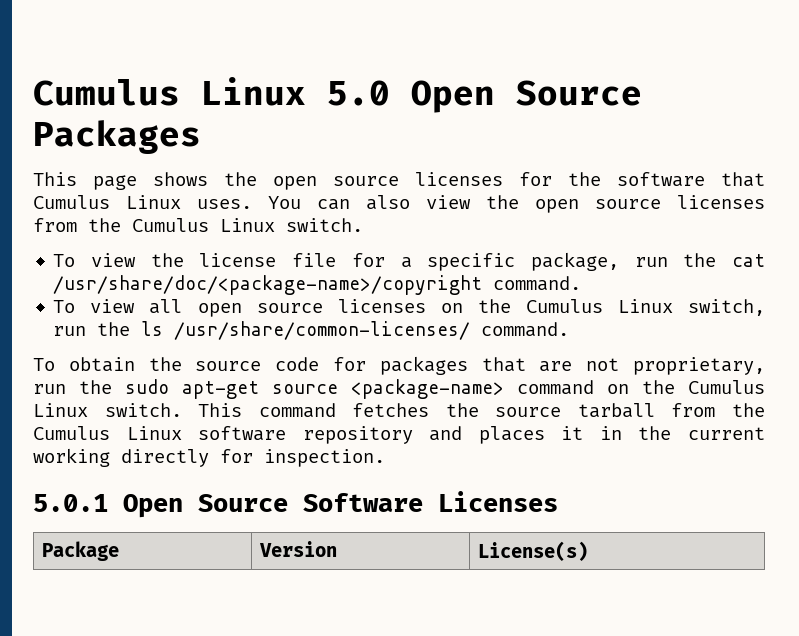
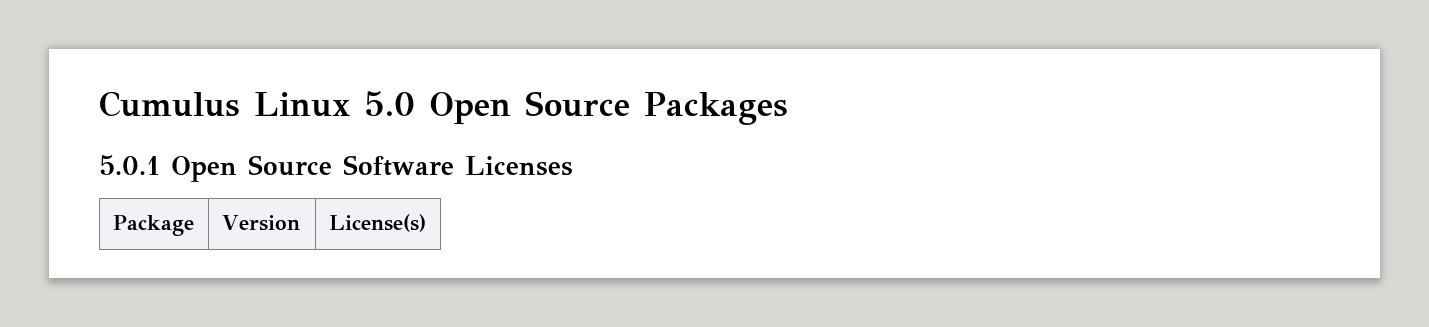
[33,172,765,190] [33,195,765,213] [33,218,363,232] [53,252,766,271] [53,275,582,295] [53,299,765,317] [53,321,570,340] [33,356,765,375] [33,379,765,399] [33,403,765,418] [33,426,765,444] [33,448,385,467] // This page shows the open source licenses for the software that Cumulus Linux uses. You can also view the open source licenses from the Cumulus Linux switch. // To view the license file for a specific package, run the cat /usr/share/doc/<package-name>/copyright command. // To view all open source licenses on the Cumulus Linux switch, run the ls /usr/share/common-licenses/ command. // To obtain the source code for packages that are not proprietary, run the sudo apt-get source <package-name> command on the Cumulus Linux switch. This command fetches the source tarball from the Cumulus Linux software repository and places it in the current working directly for inspection. -> (788, 108) none

